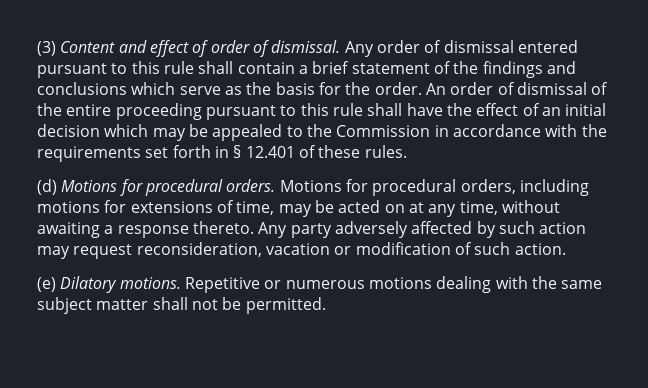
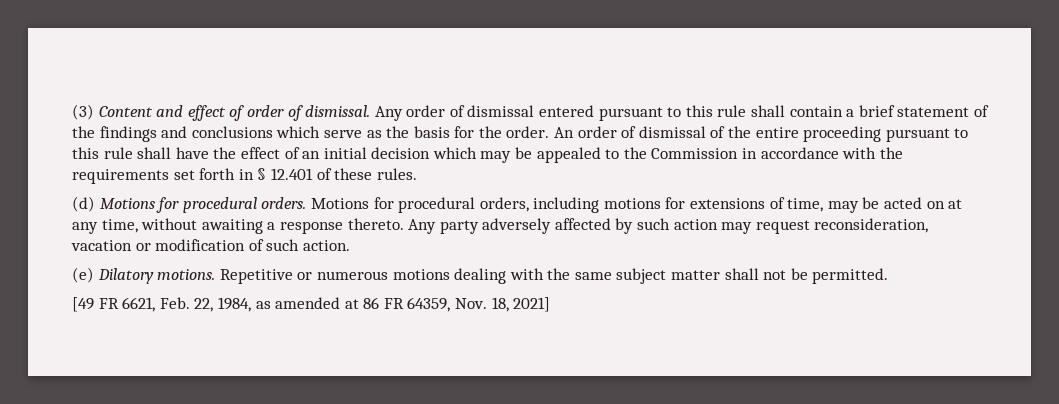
(326, 305) none -> [72,297,551,312] // [49 FR 6621, Feb. 22, 1984, as amended at 86 FR 64359, Nov. 18, 2021]

